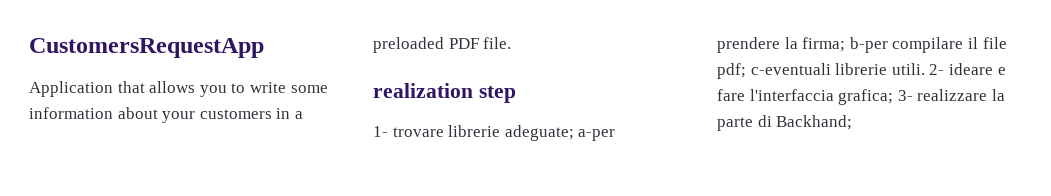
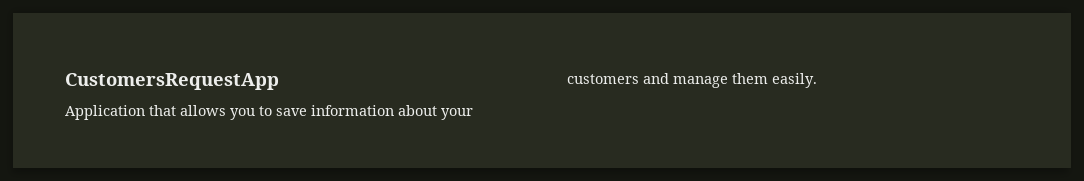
[249,82,328,93] write some -> [276,108,307,116] save
[276,108,303,119] [373,37,512,53] [373,83,516,103] [373,125,616,141] [717,37,1007,53] [717,63,1006,79] [717,89,1005,105] [717,115,853,131] in a preloaded PDF file. // realization step // 1- trovare librerie adeguate; a-per prendere la firma; b-per compilare il file pdf; c-eventuali librerie utili. 2- ideare e fare l'interfaccia grafica; 3- realizzare la parte di Backhand; -> [643,73,817,88] and manage them easily.

